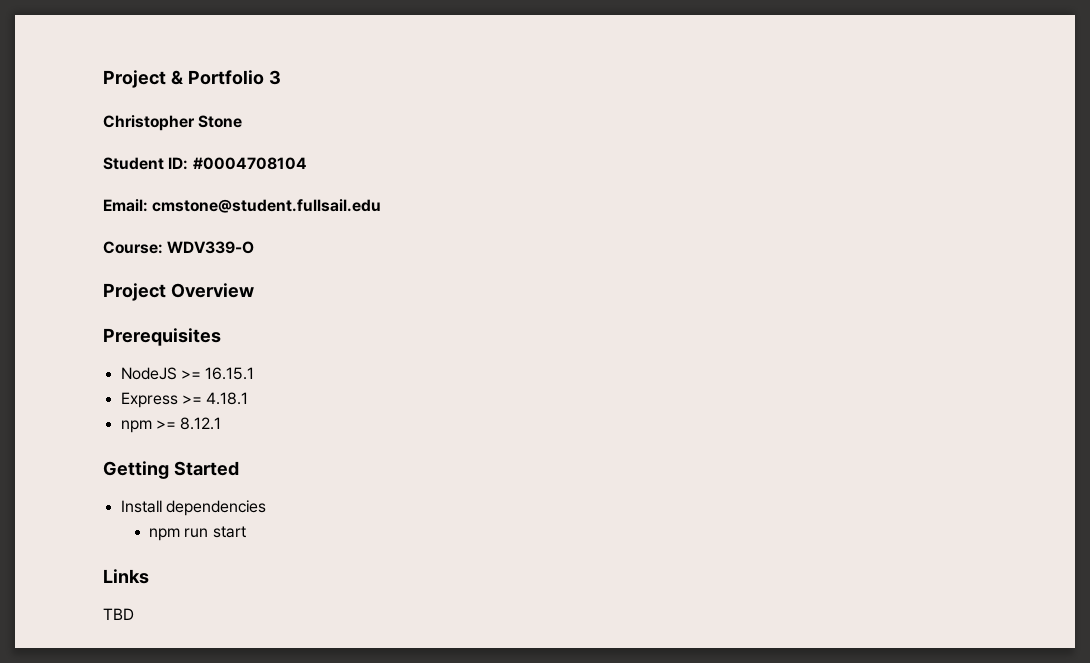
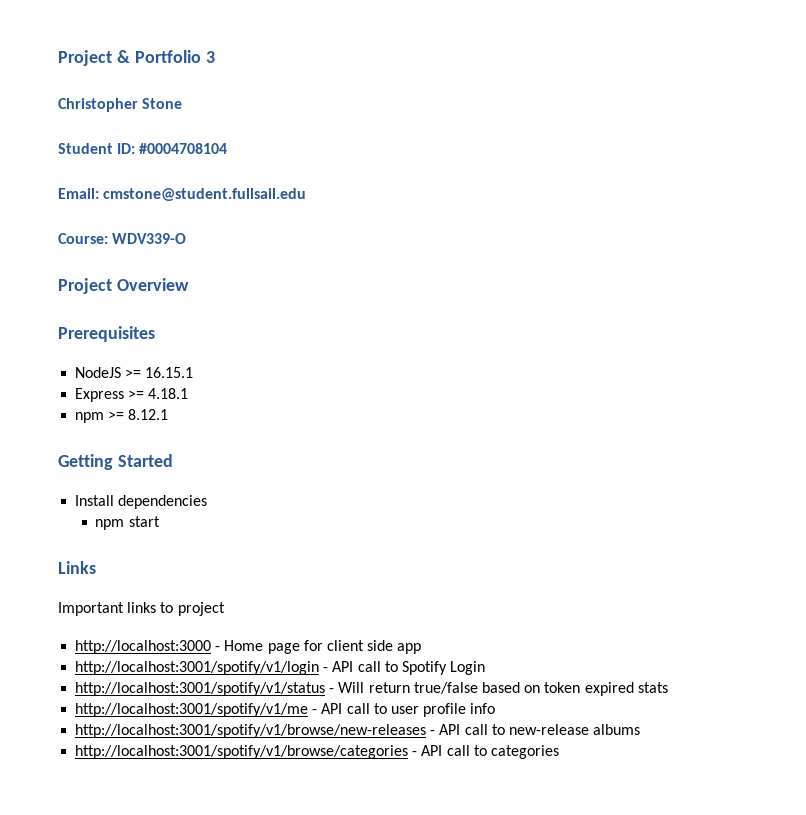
[184,528,209,538] run -> (125, 524) none
[103,608,134,620] TBD -> [58,602,225,616] [75,640,422,654] [75,661,486,675] [75,682,668,696] [75,703,496,717] [75,724,641,738] [75,745,559,759] Important links to project // http://localhost:3000 - Home page for client side app // http://localhost:3001/spotify/v1/login - API call to Spotify Login // http://localhost:3001/spotify/v1/status - Will return true/false based on token expired stats // http://localhost:3001/spotify/v1/me - API call to user profile info // http://localhost:3001/spotify/v1/browse/new-releases - API call to new-release albums // http://localhost:3001/spotify/v1/browse/categories - API call to categories

